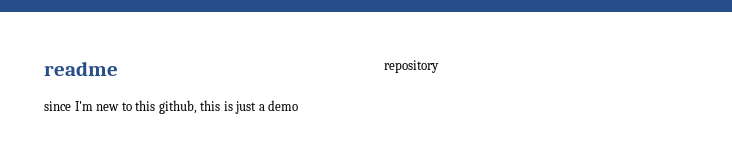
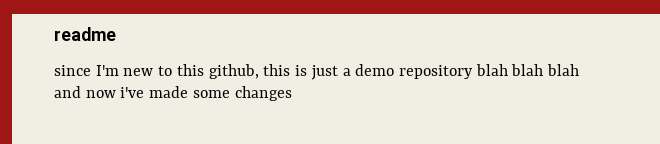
(439, 66) none -> [475,64,580,76] [54,86,292,101] blah blah blah and now i've made some changes

